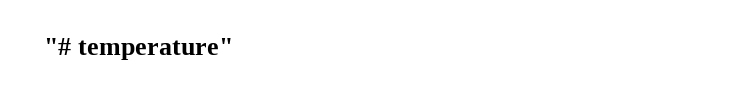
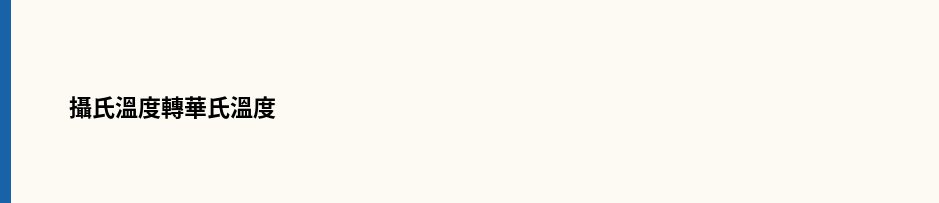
[44,38,234,60] "# temperature" -> [69,96,276,119] 攝氏溫度轉華氏溫度

